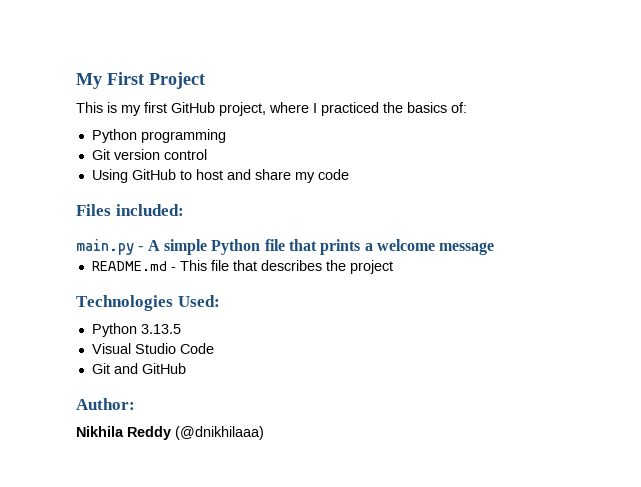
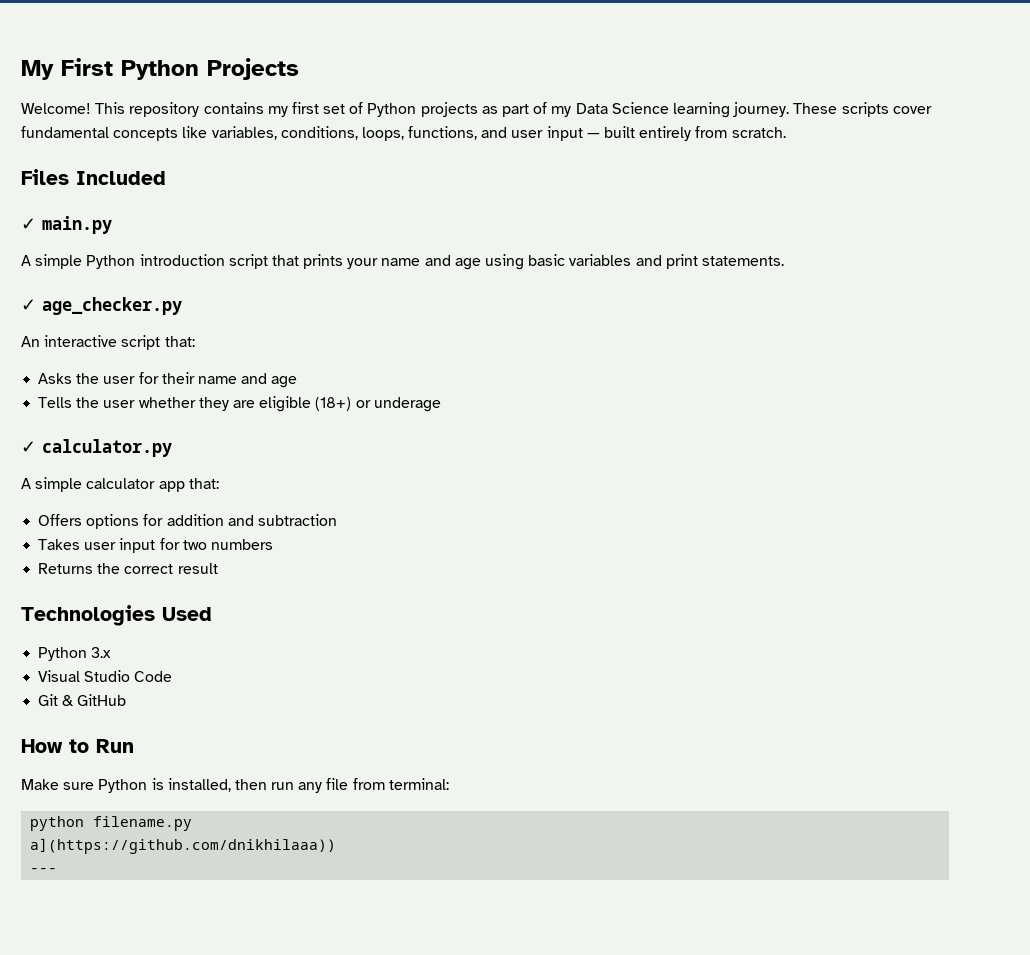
[149,72,205,89] [76,102,467,116] [91,129,226,143] [91,149,207,160] [91,169,349,183] Project // This is my first GitHub project, where I practiced the basics of: // Python programming // Git version control // Using GitHub to host and share my code -> [121,58,299,80] [21,102,932,118] [21,126,786,141] Python Projects // Welcome! This repository contains my first set of Python projects as part of my Data Science learning journey. These scripts cover fundamental concepts like variables, conditions, loops, functions, and user input — built entirely from scratch.
[115,204,184,216] included: // -> [76,171,166,185] [21,218,36,230] Included // ✓
[138,246,144,251] - -> (112, 225) //
[264,239,495,255] [91,260,393,274] file that prints a welcome message // README.md - This file that describes the project -> [139,254,784,270] [21,297,182,315] [21,335,195,350] [38,372,298,388] [38,396,441,412] [21,439,172,457] [21,477,219,492] [38,514,337,529] [38,538,273,553] [38,563,218,574] introduction script that prints your name and age using basic variables and print statements. // ✓ age_checker.py // An interactive script that: // Asks the user for their name and age // Tells the user whether they are eligible (18+) or underage // ✓ calculator.py // A simple calculator app that: // Offers options for addition and subtraction // Takes user input for two numbers // Returns the correct result
[177,295,220,307] [91,323,181,337] Used: // Python 3.13.5 -> [162,607,212,621] [38,647,112,661] Used // Python 3.x
[113,363,138,374] and -> [62,695,75,706] &
[76,398,135,410] [76,426,264,440] Author: // Nikhila Reddy (@dnikhilaaa) -> [21,739,134,753] [21,778,449,793] [30,816,193,831] [30,838,337,854] [30,868,58,873] How to Run // Make sure Python is installed, then run any file from terminal: // python filename.py // a](https://github.com/dnikhilaaa)) // ---

